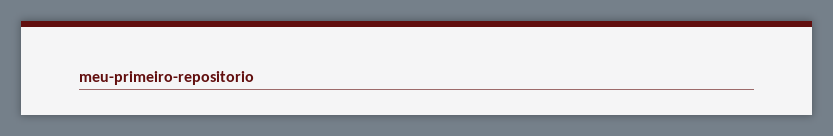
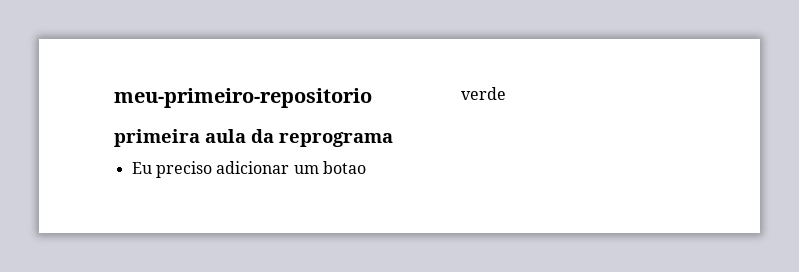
(254, 78) none -> [114,129,393,147] [131,161,366,178] [460,87,506,100] // primeira aula da reprograma // Eu preciso adicionar um botao verde

